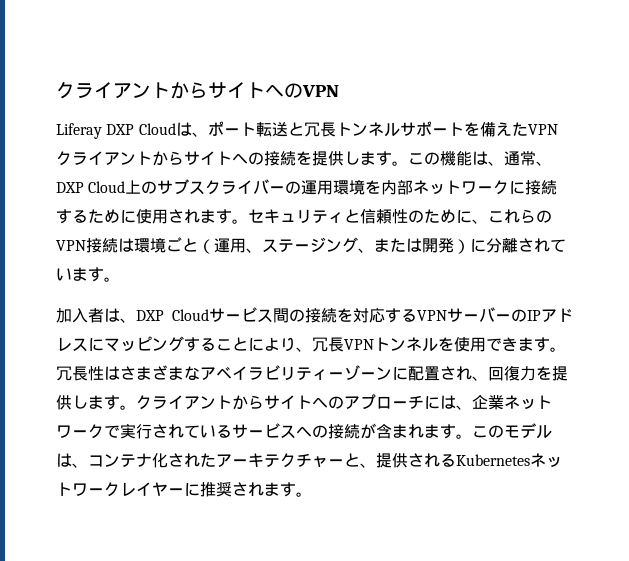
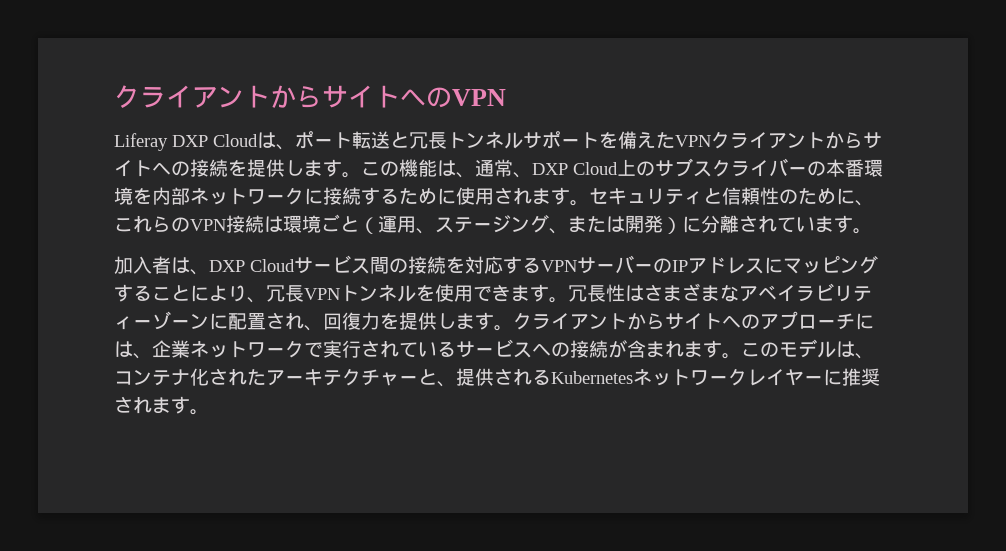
[301,180,334,195] 運用 -> [826,159,864,177] 本番

